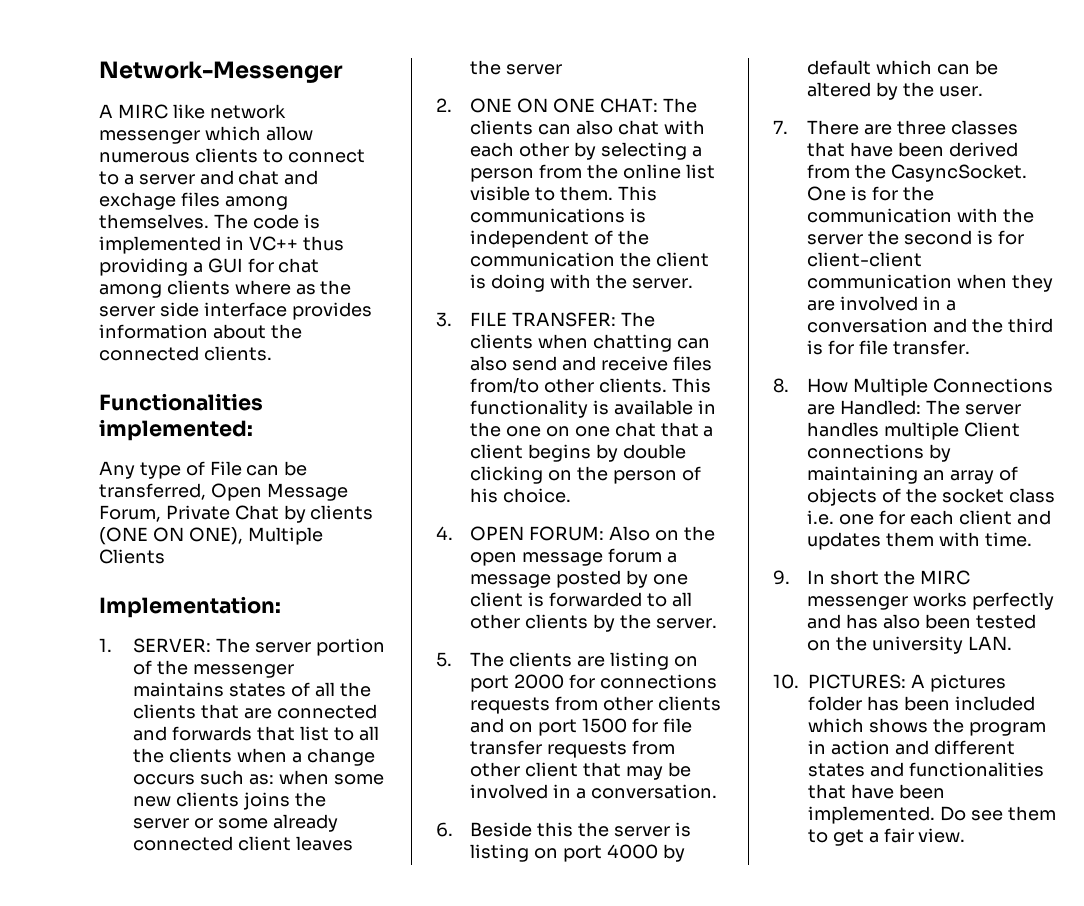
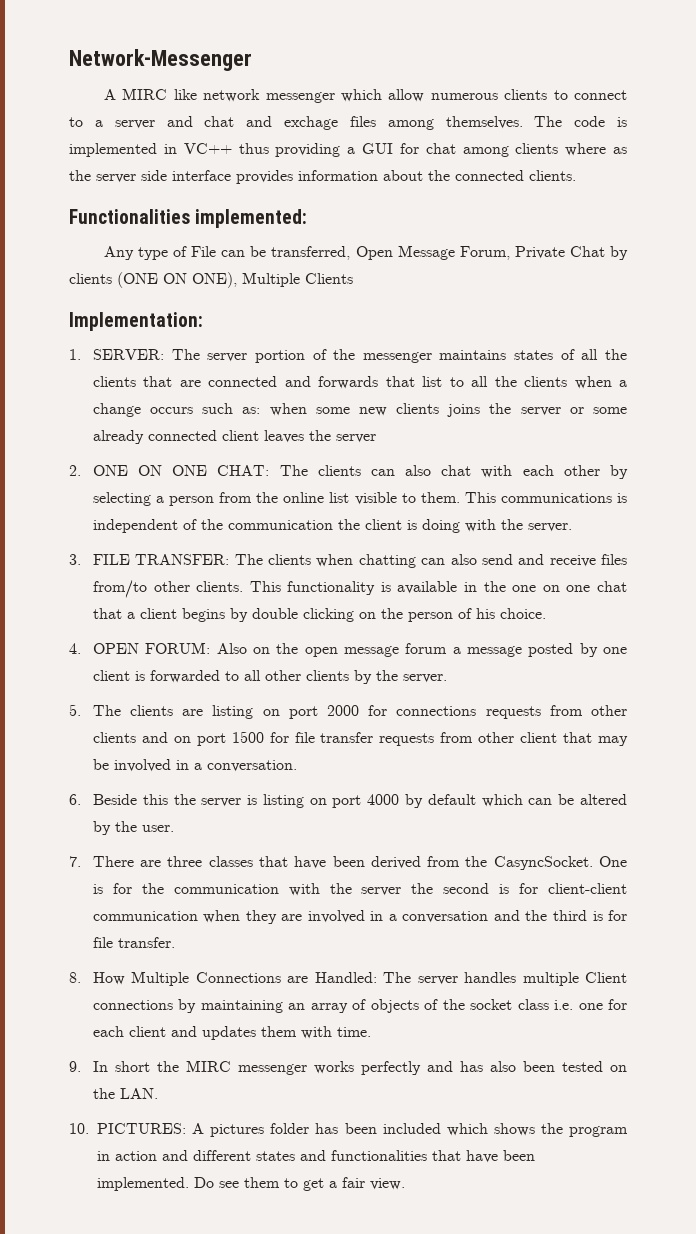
[871,636,963,654] university -> (115, 1093) none

